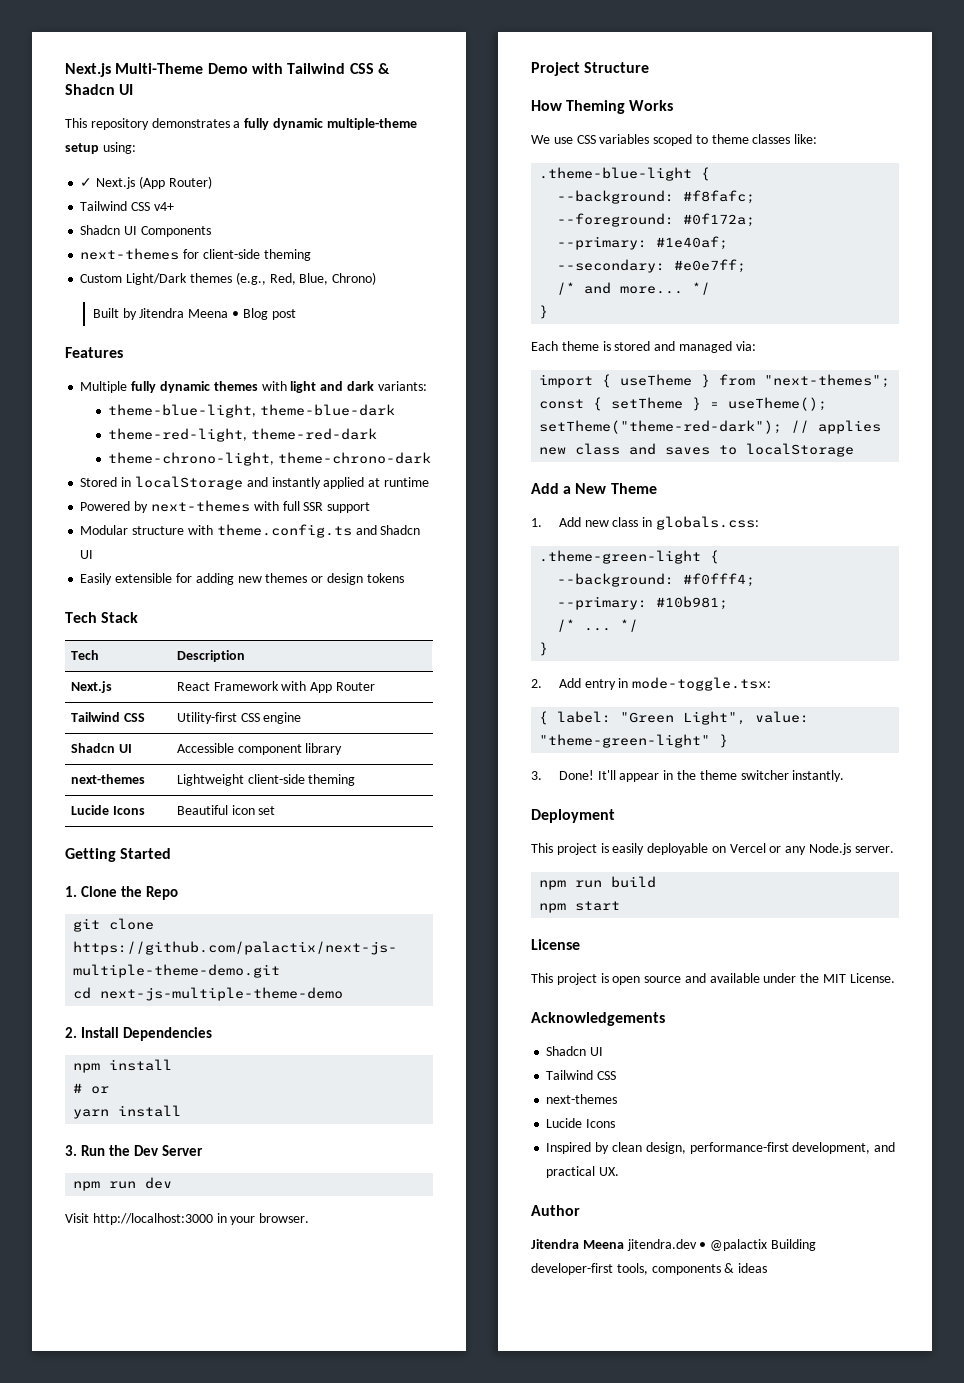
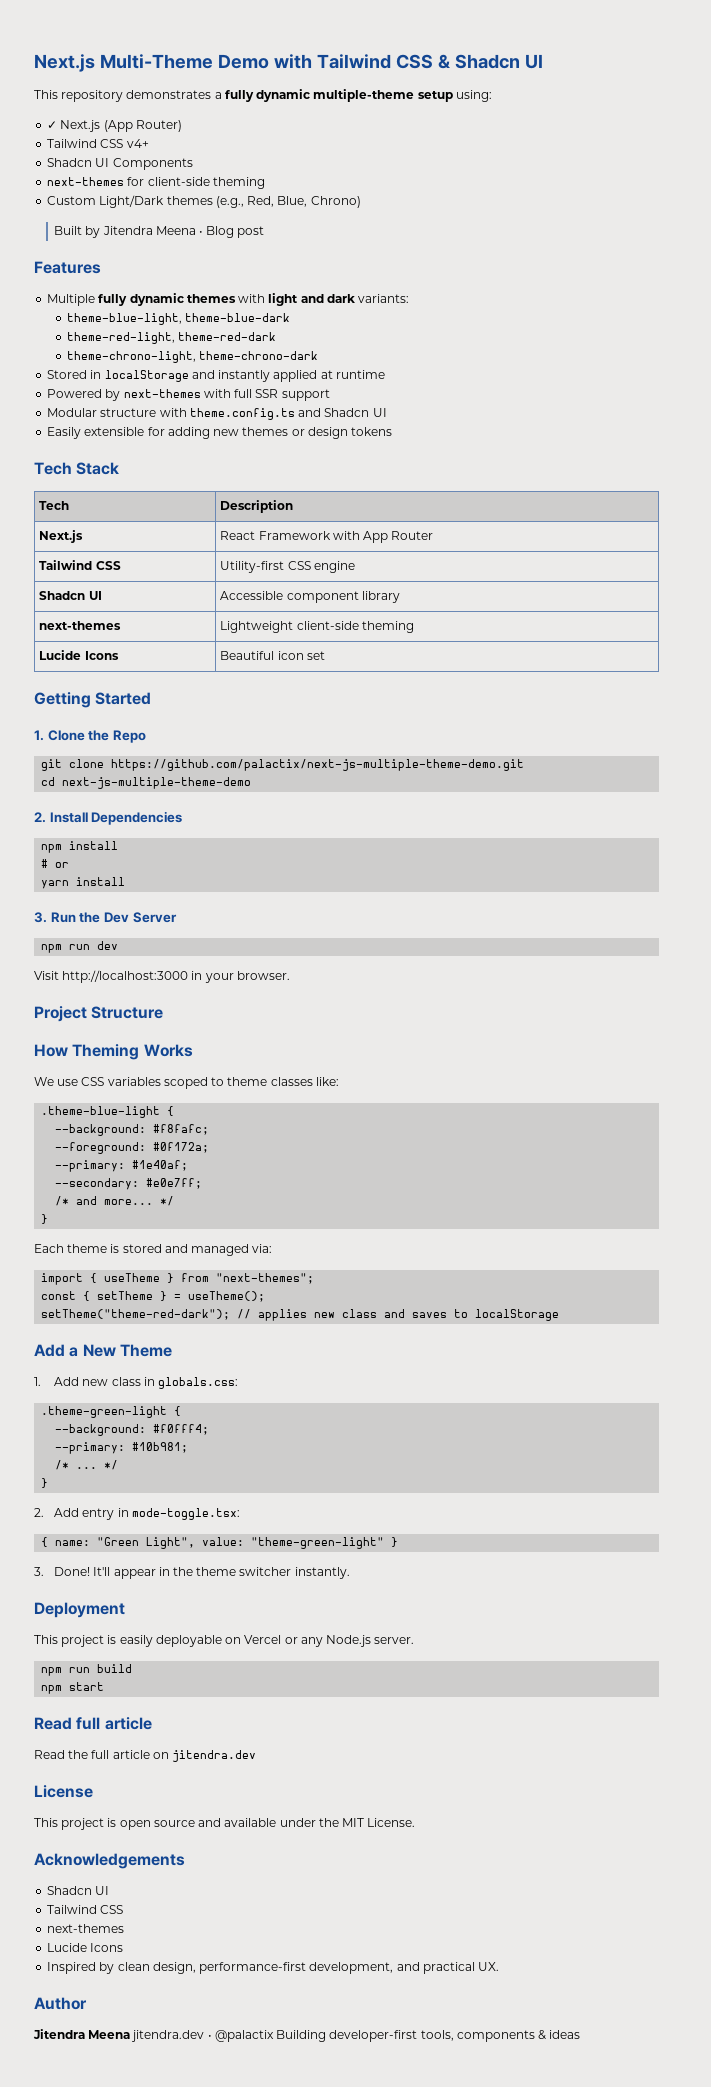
[557,711,612,723] label: -> [55,1540,91,1546] name:
(621, 906) none -> [34,1717,152,1730] [34,1750,257,1762] // Read full article // Read the full article on jitendra.dev

